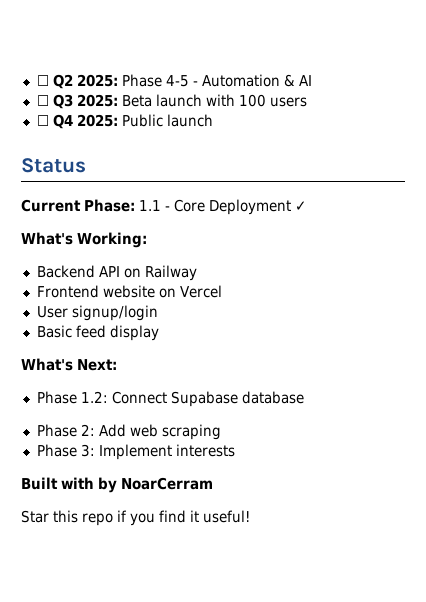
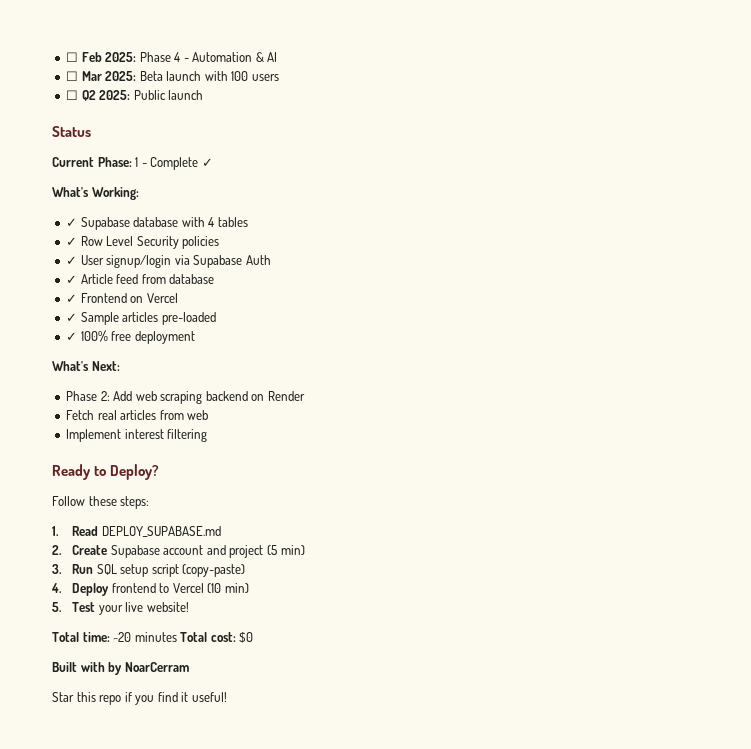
[36,74,73,89] ☐ Q2 -> [66,52,102,62] ☐ Feb
[165,75,189,87] 4-5 -> [174,52,181,62] 4
[52,94,73,109] Q3 -> [81,71,102,81] Mar
[52,114,73,129] Q4 -> [81,90,96,101] Q2
[139,199,291,215] 1.1 - Core Deployment -> [135,157,199,170] 1 - Complete
[36,265,197,281] [36,285,222,298] [36,305,158,321] [36,325,159,341] [21,358,117,371] [36,391,304,407] Backend API on Railway // Frontend website on Vercel // User signup/login // Basic feed display // What's Next: // Phase 1.2: Connect Supabase database -> [66,217,248,230] [66,236,220,249] [66,255,271,268] [66,274,215,284] [66,293,178,303] [66,312,216,325] [66,330,195,344] [52,361,120,371] ✓ Supabase database with 4 tables // ✓ Row Level Security policies // ✓ User signup/login via Supabase Auth // ✓ Article feed from database // ✓ Frontend on Vercel // ✓ Sample articles pre-loaded // ✓ 100% free deployment // What's Next:
[36,444,235,460] // Phase 3: Implement interests -> [205,391,305,401] [66,410,209,420] [66,429,208,442] [52,464,160,480] [52,496,150,509] [52,526,221,537] [52,545,305,558] [52,564,246,577] [51,583,249,596] [52,602,189,615] [52,632,254,643] backend on Render // Fetch real articles from web // Implement interest filtering // Ready to Deploy? // Follow these steps: // 1. Read DEPLOY_SUPABASE.md // 2. Create Supabase account and project (5 min) // 3. Run SQL setup script (copy-paste) // 4. Deploy frontend to Vercel (10 min) // 5. Test your live website! // Total time: ~20 minutes Total cost: $0

